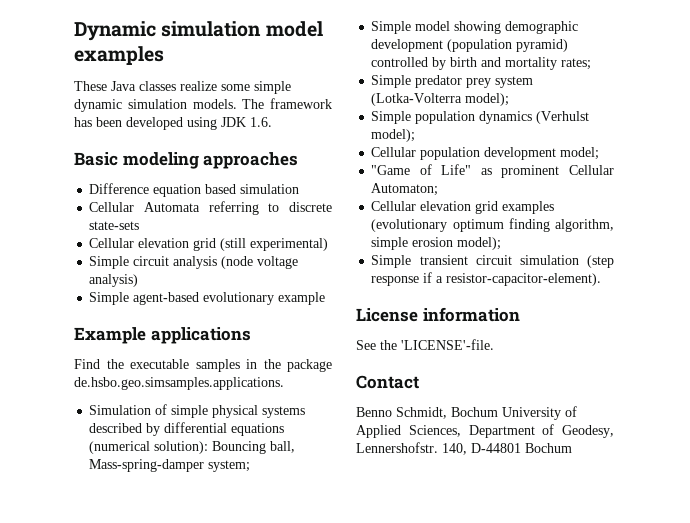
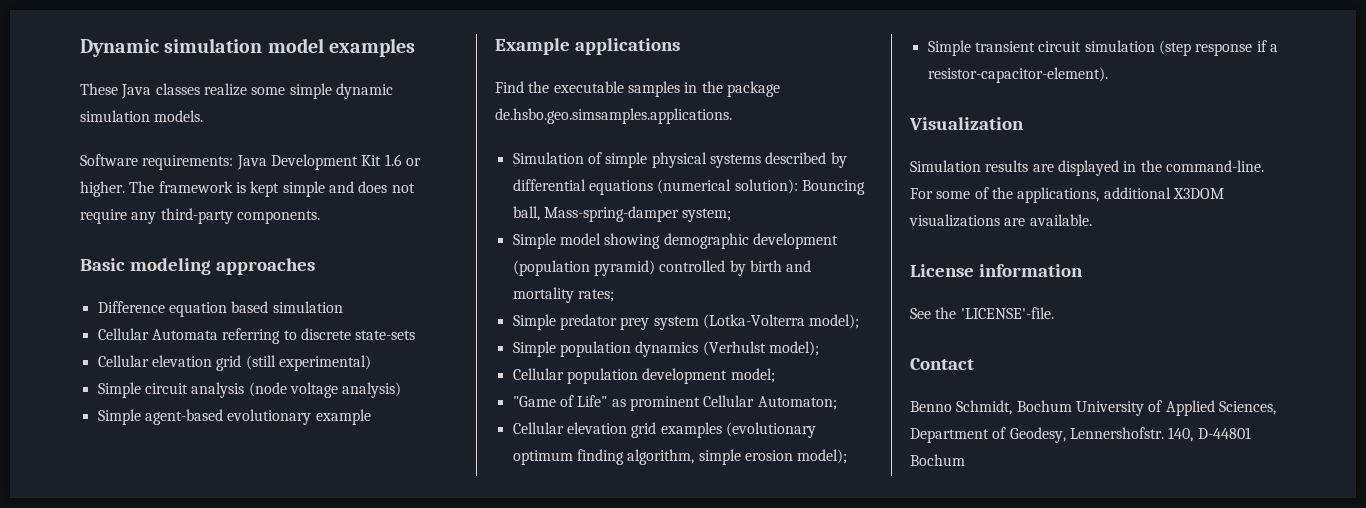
[242,98,332,109] [74,117,272,130] The framework has been developed using JDK 1.6. -> [80,154,421,170] [80,181,415,197] [80,208,320,224] // Software requirements: Java Development Kit 1.6 or higher. The framework is kept simple and does not require any third-party components.
(602, 279) none -> [909,117,1024,130] [910,160,1264,176] [910,187,1224,203] [909,214,1092,227] // Visualization // Simulation results are displayed in the command-line. For some of the applications, additional X3DOM visualizations are available.

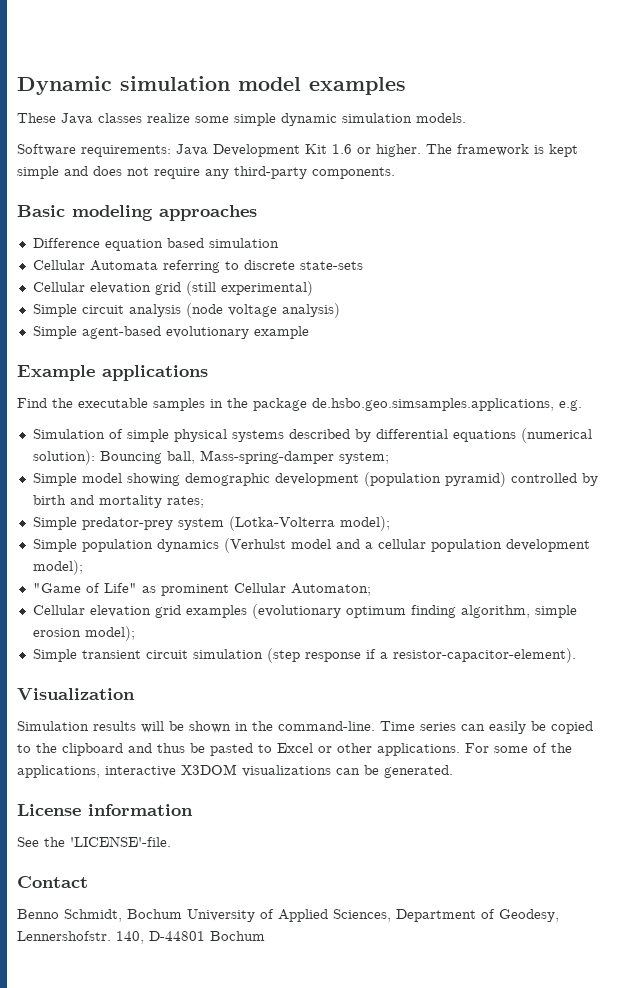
[495,108,732,124] de.hsbo.geo.simsamples.applications. -> [312,398,582,411] de.hsbo.geo.simsamples.applications, e.g.
[559,314,650,330] predator prey -> [81,517,173,530] predator-prey
[768,341,819,356] [512,368,564,380] model); // Cellular -> [290,539,426,549] model and a cellular
[730,368,775,383] model; -> [32,560,83,575] model);
[1032,160,1264,176] are displayed in the command-line. -> [141,721,593,734] [17,743,460,756] will be shown in the command-line. Time series can easily be copied to the clipboard and thus be pasted to Excel or other applications.
[1103,187,1171,199] additional -> [105,766,176,777] interactive
[1004,214,1092,226] are available. -> [336,765,453,778] can be generated.

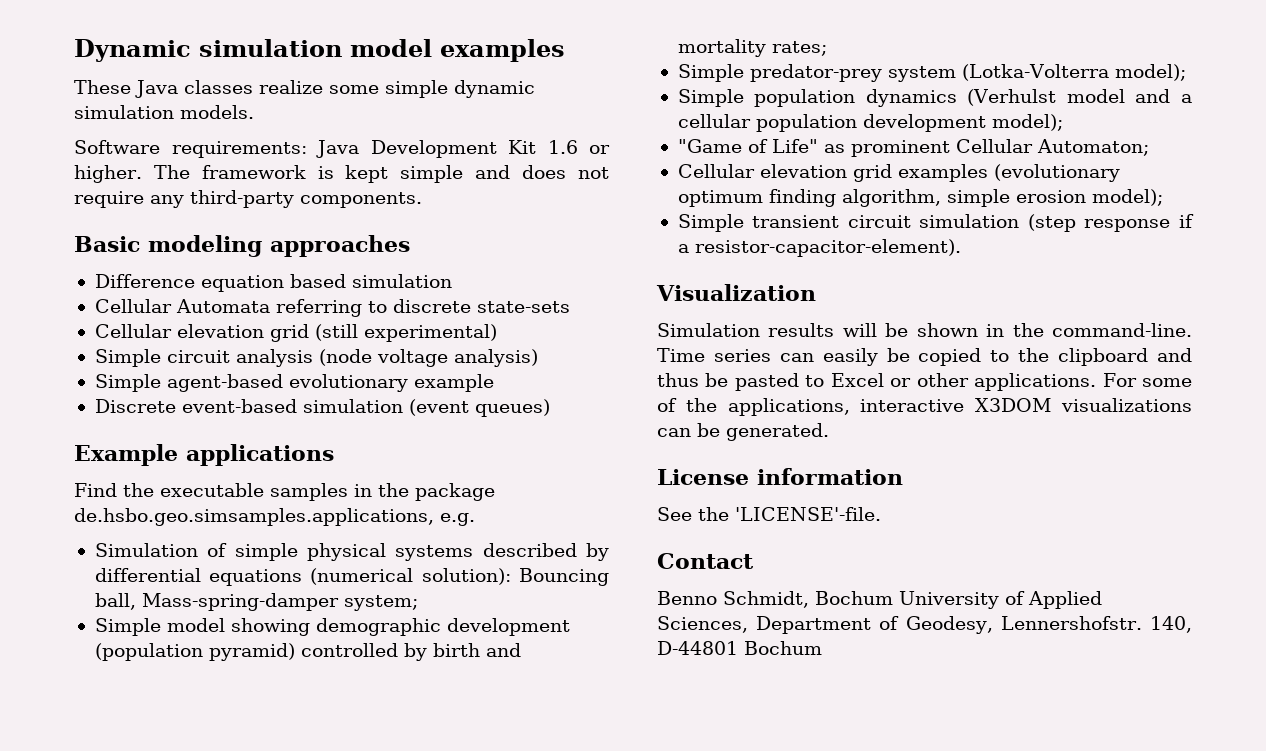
(309, 332) none -> [94,399,550,417] // Discrete event-based simulation (event queues)

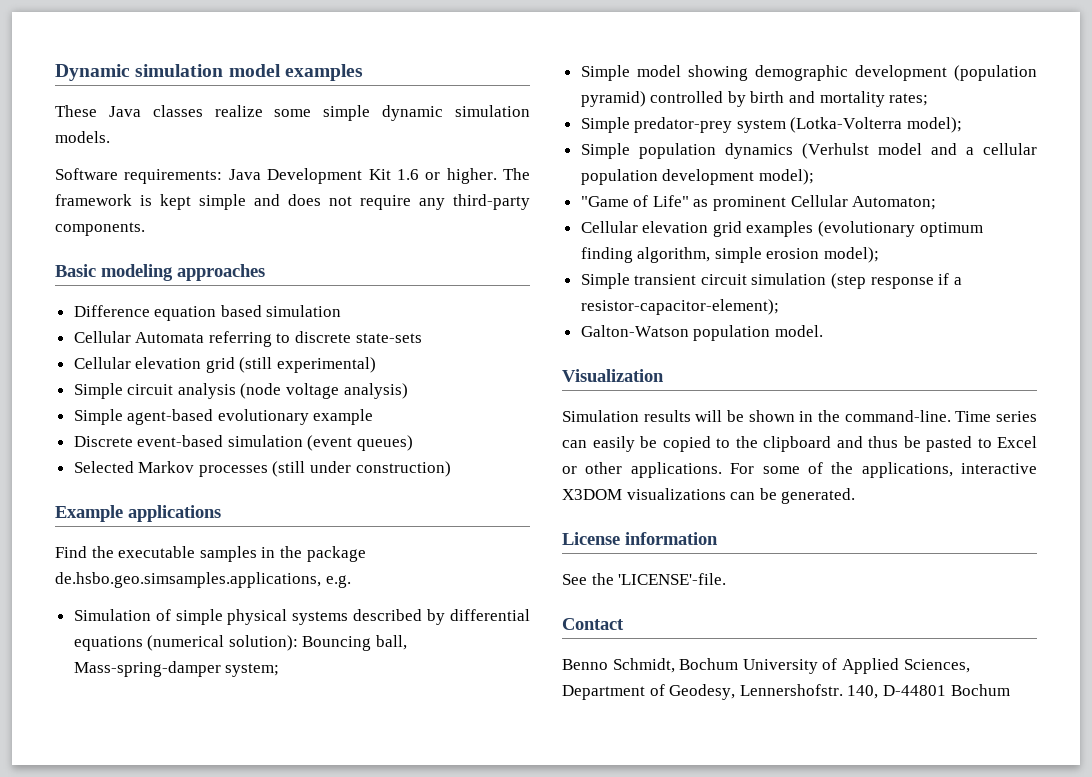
(550, 408) none -> [73,461,451,477] // Selected Markov processes (still under construction)
[694,239,961,257] resistor-capacitor-element). -> [580,299,779,315] [580,325,823,341] resistor-capacitor-element); // Galton-Watson population model.

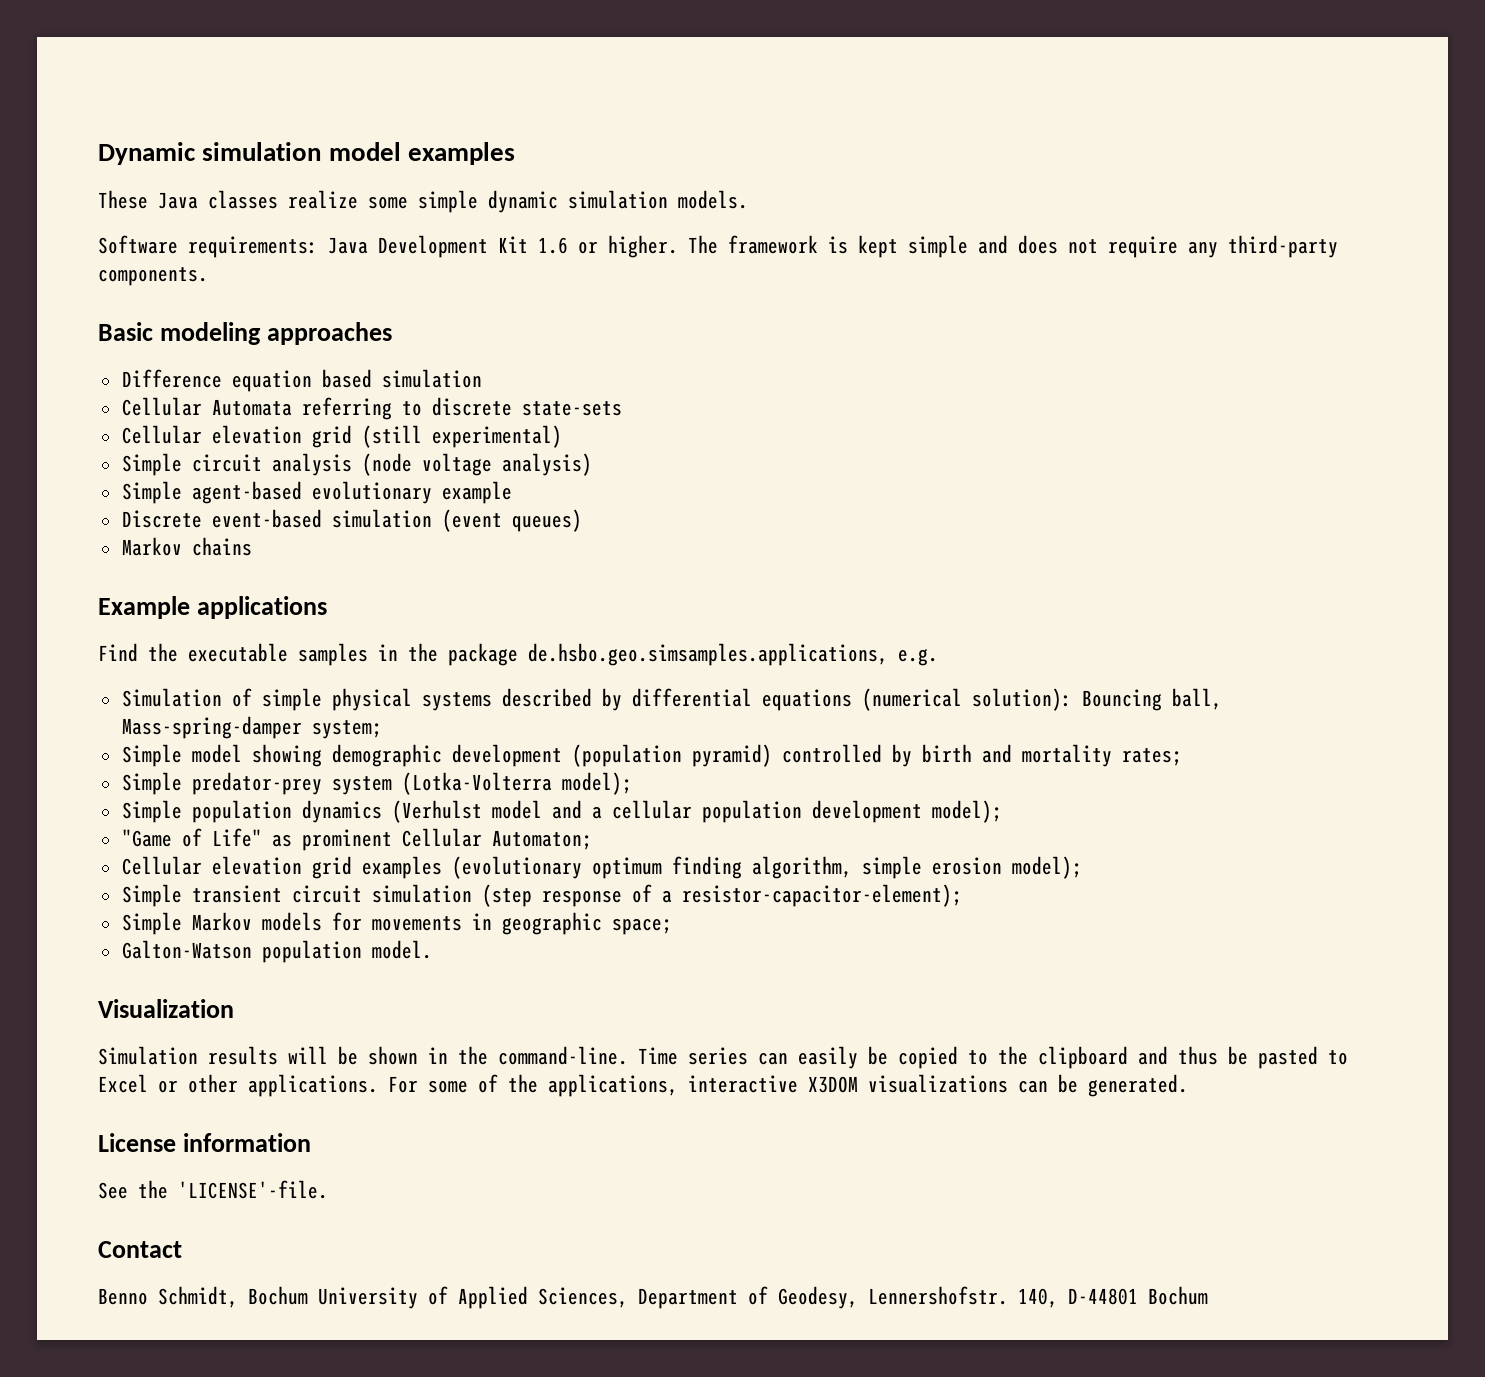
[73,461,451,477] Selected Markov processes (still under construction) -> [121,537,252,556] Markov chains
[938,273,950,285] if -> [631,884,652,903] of
(779, 307) none -> [121,912,672,935] // Simple Markov models for movements in geographic space;

